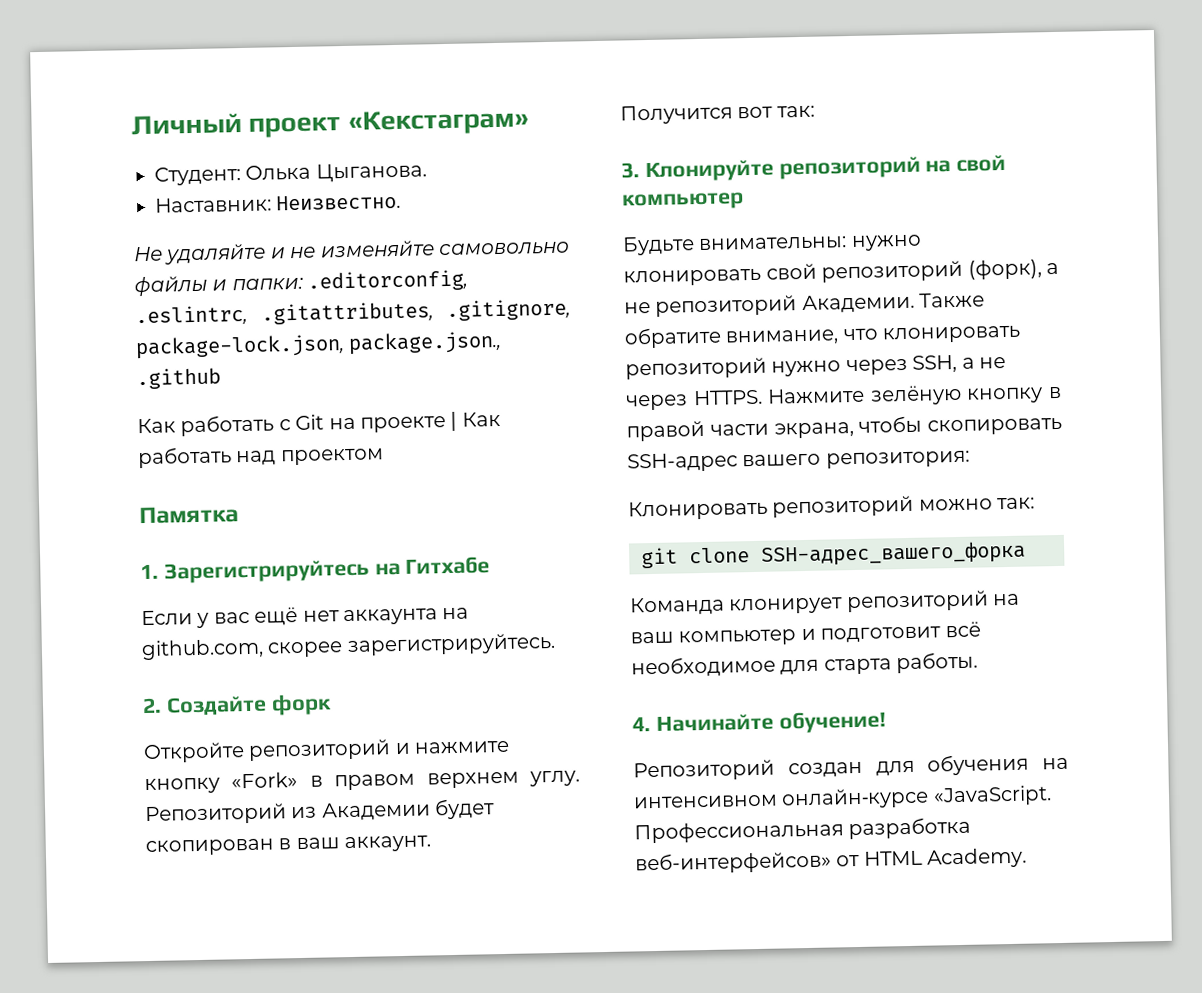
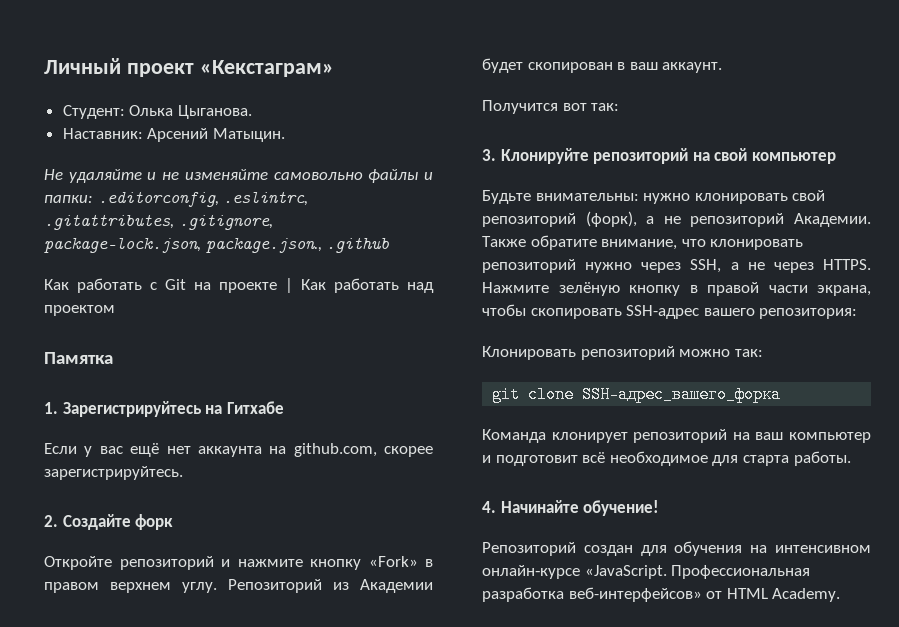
[276,193,402,211] Неизвестно. -> [147,128,285,142] Арсений Матыцин.

